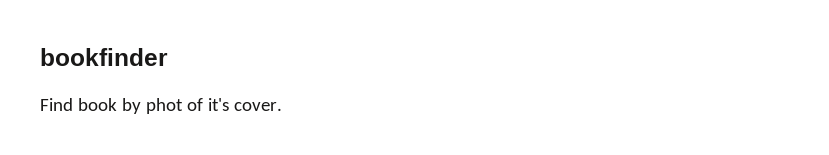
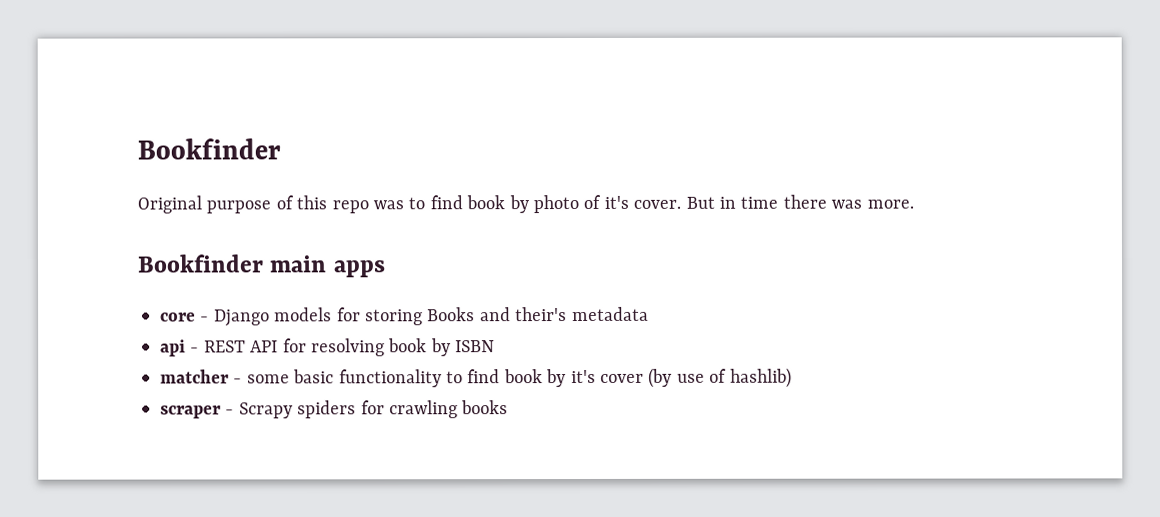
[40,48,168,66] [40,98,183,114] bookfinder // Find book by phot -> [137,138,281,160] [137,195,579,214] Bookfinder // Original purpose of this repo was to find book by photo
(282, 106) none -> [685,194,914,209] [137,254,386,278] [160,306,649,327] [160,338,496,357] [160,367,792,388] [160,400,509,419] But in time there was more. // Bookfinder main apps // core - Django models for storing Books and their's metadata // api - REST API for resolving book by ISBN // matcher - some basic functionality to find book by it's cover (by use of hashlib) // scraper - Scrapy spiders for crawling books

